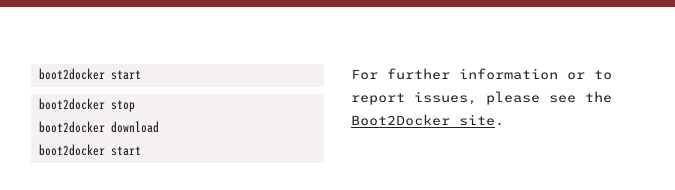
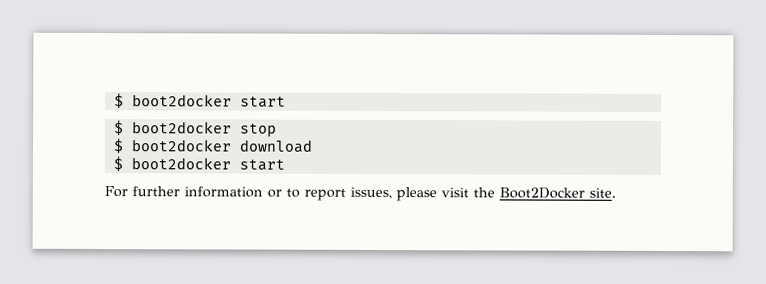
[38,68,141,80] boot2docker start // -> [113,93,286,109] [113,120,124,136] $ boot2docker start // $
(135, 106) none -> [112,138,124,154] $
(159, 127) none -> [112,156,123,172] $
[549,95,576,103] see -> [441,187,469,198] visit

